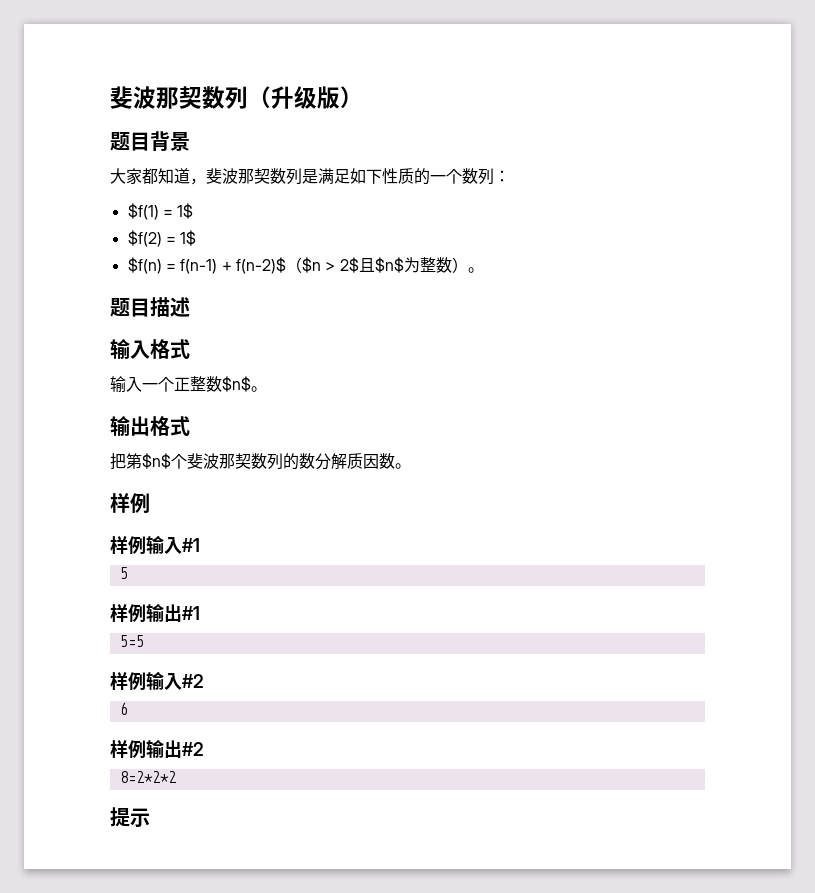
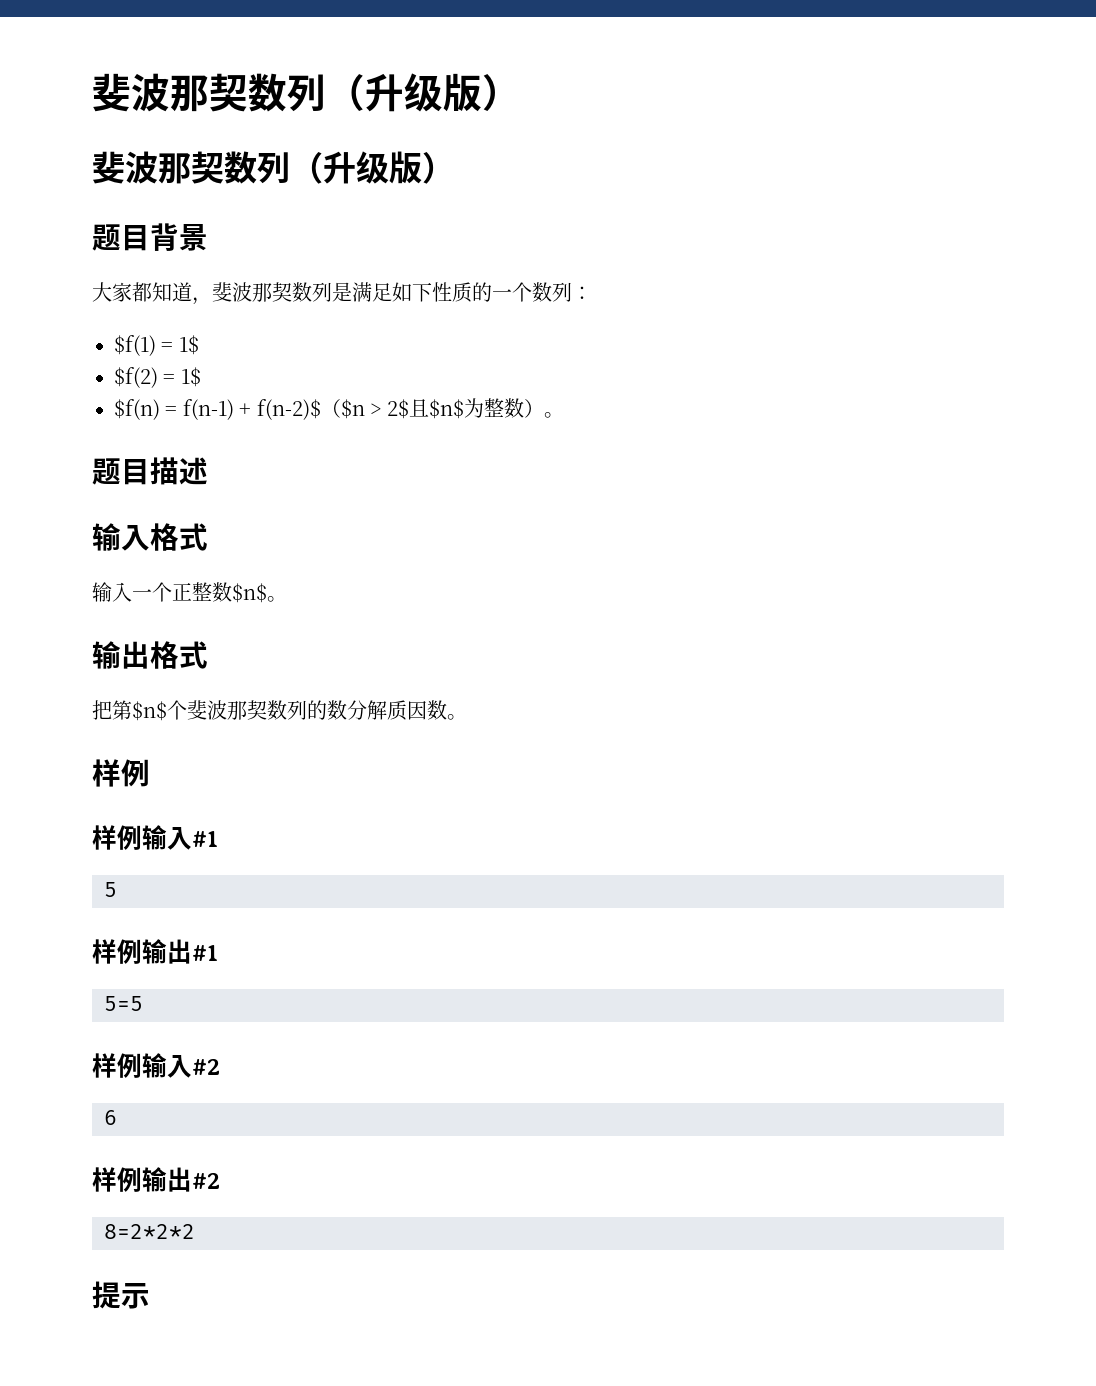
[110,86,363,109] 斐波那契数列（升级版） -> [92,73,521,112] [92,151,455,184] 斐波那契数列（升级版） // 斐波那契数列（升级版）

